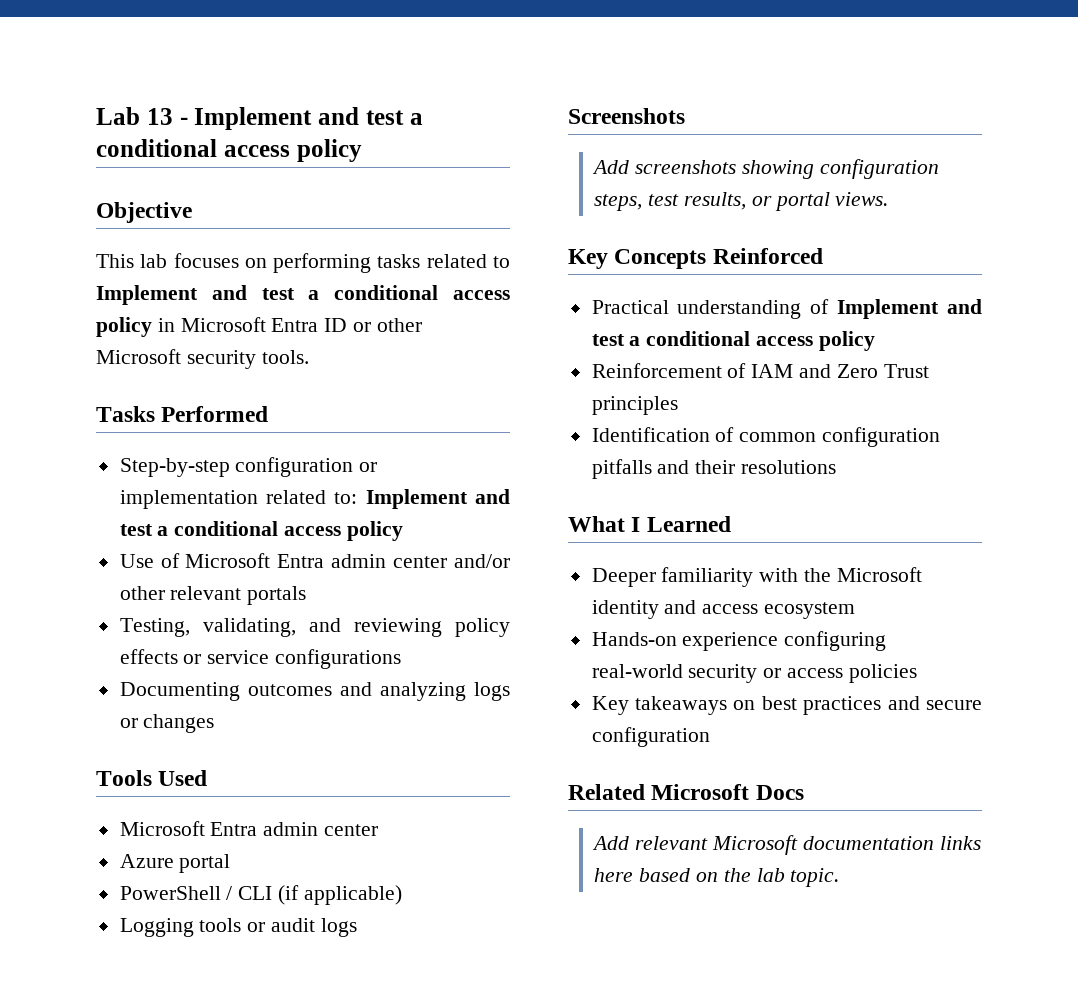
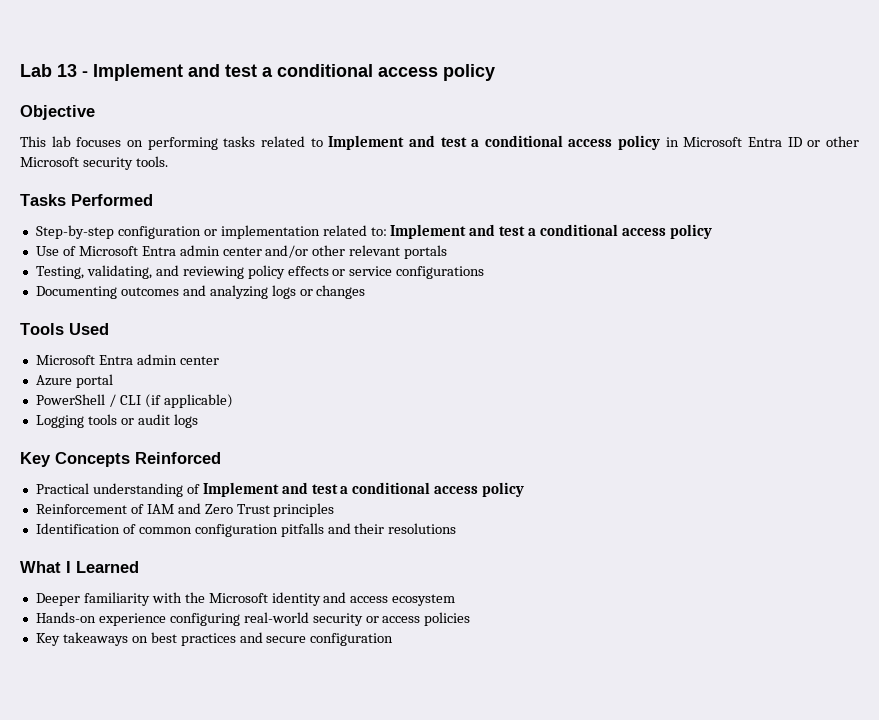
[568,108,685,124] [592,159,939,179] [594,192,889,211] // Screenshots // Add screenshots showing configuration steps, test results, or portal views. -> (198, 421) none
[568,784,804,800] [592,835,981,855] [594,868,840,887] // Related Microsoft Docs // Add relevant Microsoft documentation links here based on the lab topic. -> (394, 639) none

